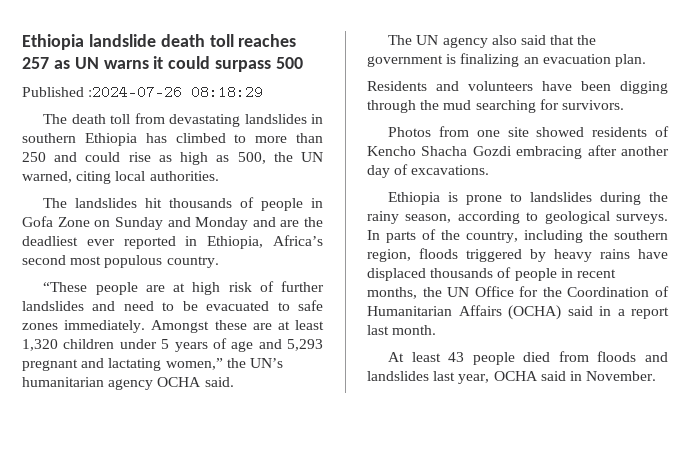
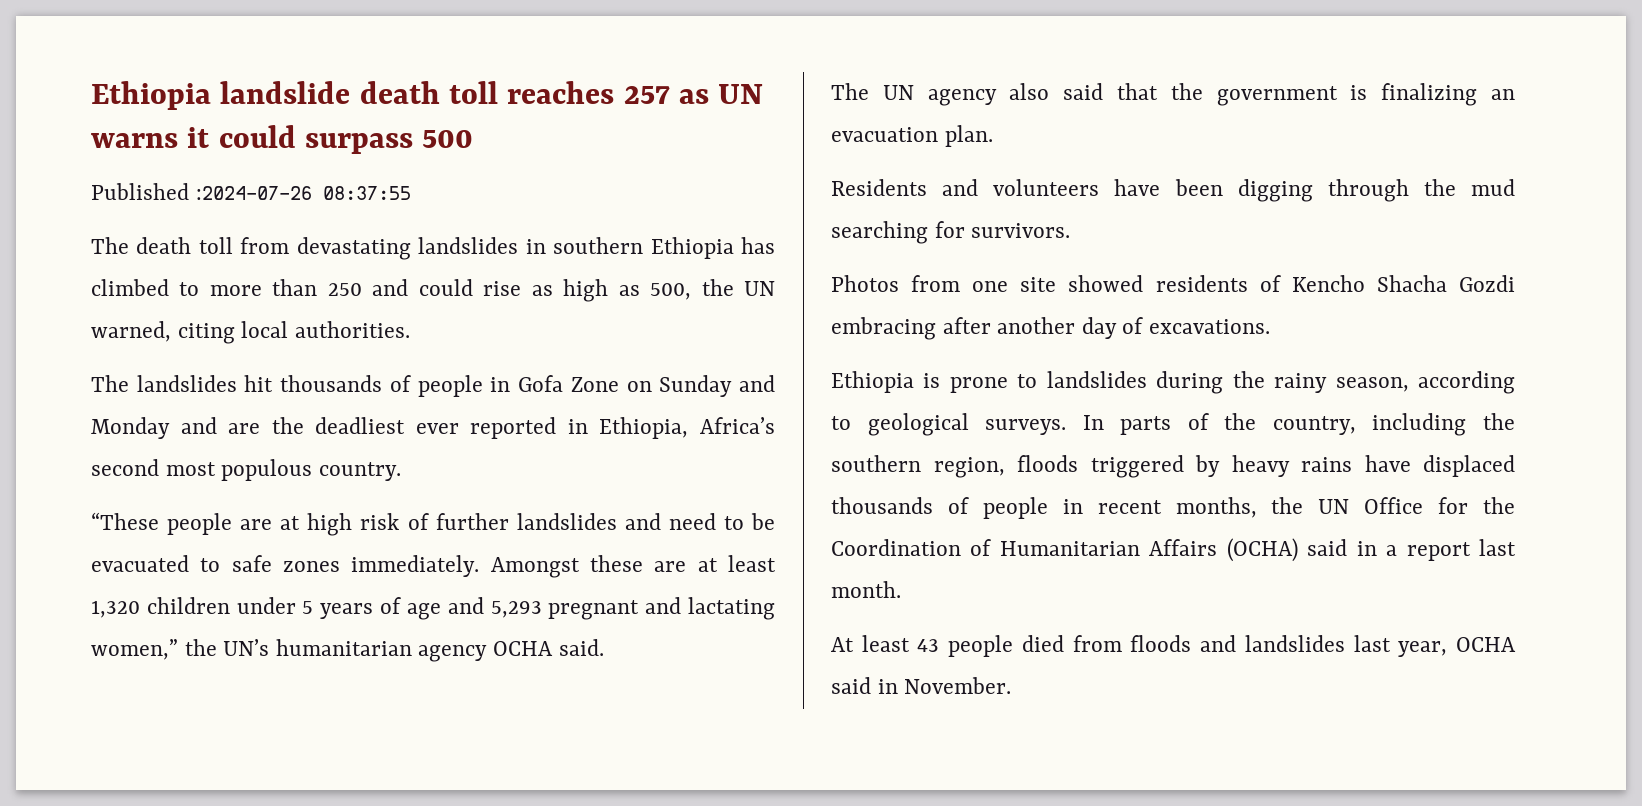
[191,85,264,99] 08:18:29 -> [322,186,411,200] 08:37:55

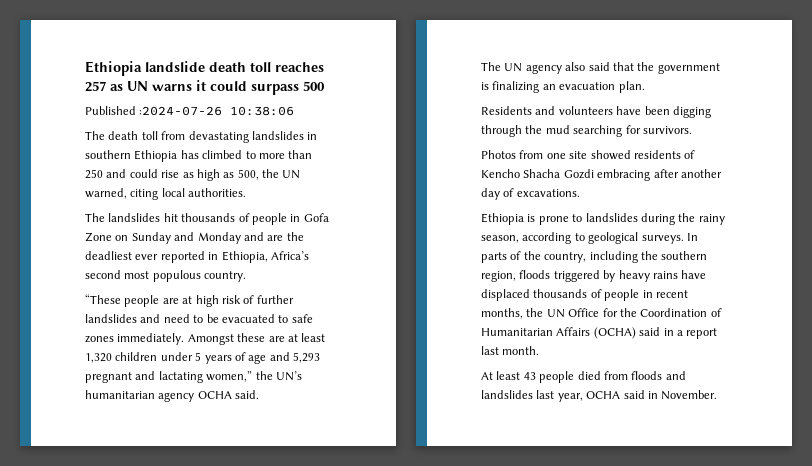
[322,186,411,200] 08:37:55 -> [230,106,295,116] 10:38:06

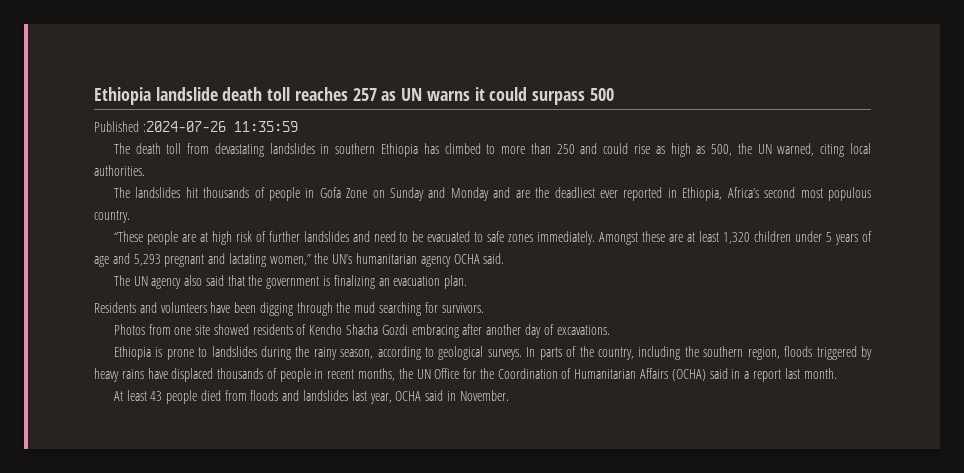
[230,106,295,116] 10:38:06 -> [233,121,298,132] 11:35:59

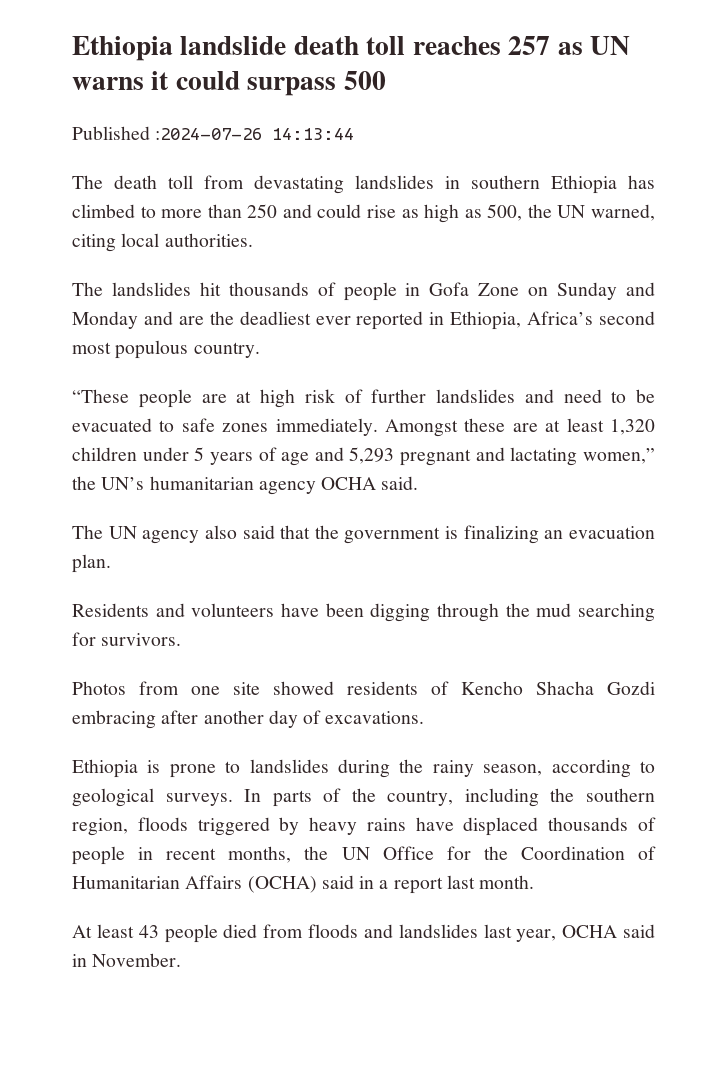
[233,121,298,132] 11:35:59 -> [272,128,355,140] 14:13:44

